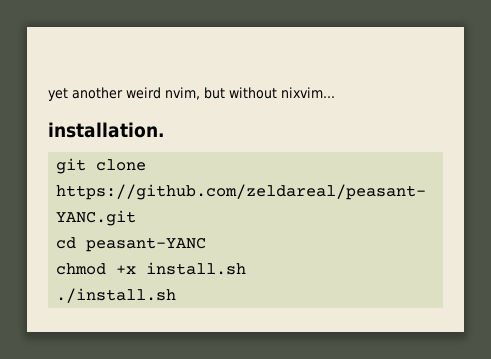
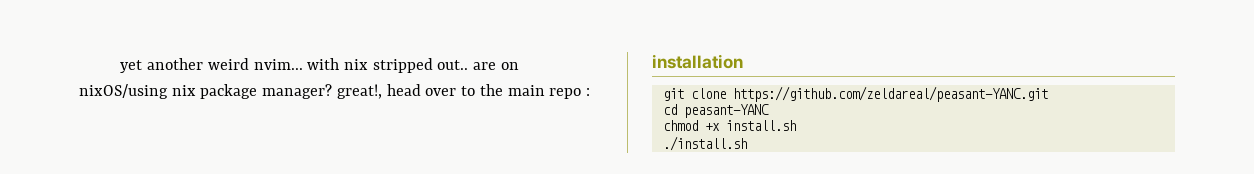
[165,87,335,100] [48,122,165,138] nvim, but without nixvim... // installation. -> [253,58,519,73] [79,84,590,99] [652,54,743,69] nvim... with nix stripped out.. are on nixOS/using nix package manager? great!, head over to the main repo : // installation

